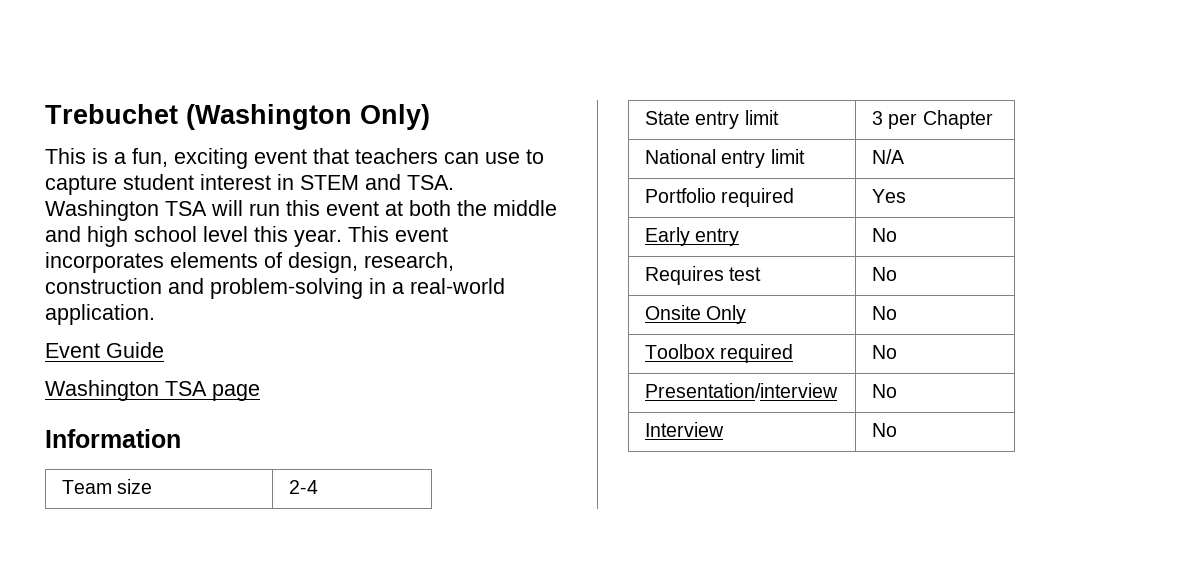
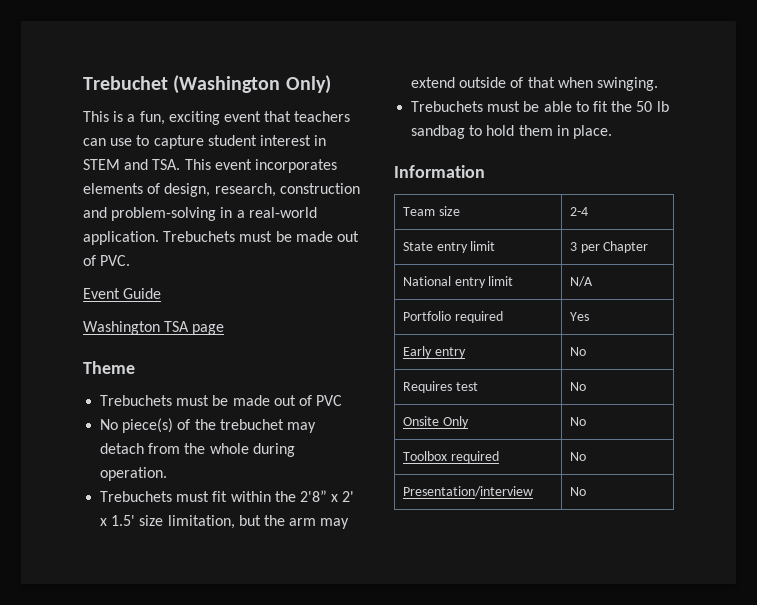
[45,200,557,221] [45,226,342,247] Washington TSA will run this event at both the middle and high school level this year. -> (181, 164) none
(155, 314) none -> [163,231,359,242] [83,255,131,266] Trebuchets must be made out of PVC.
(260, 392) none -> [83,361,135,374] [100,395,343,406] [100,418,316,433] [100,443,295,457] [100,467,168,481] [100,490,355,502] [100,515,350,529] [411,77,658,91] [411,101,669,112] [411,125,612,139] // Theme // Trebuchets must be made out of PVC // No piece(s) of the trebuchet may detach from the whole during operation. // Trebuchets must fit within the 2'8” x 2' x 1.5' size limitation, but the arm may extend outside of that when swinging. // Trebuchets must be able to fit the 50 lb sandbag to hold them in place.
[645,422,725,437] [872,423,898,437] // Interview | No -> (586, 491) none

